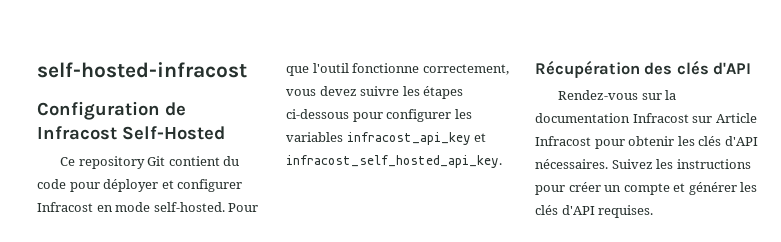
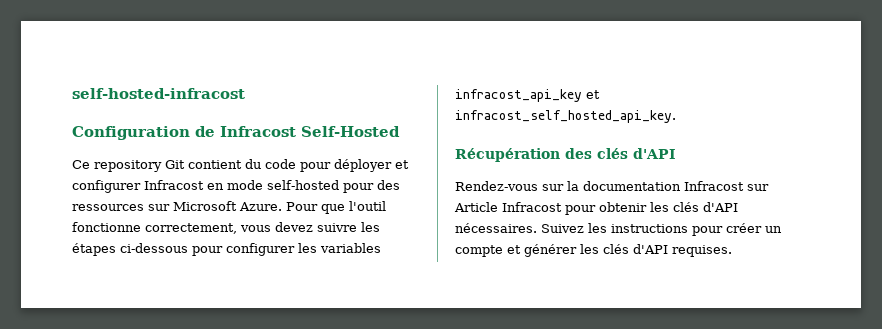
[153,202,225,212] self-hosted. -> [267,180,400,193] [72,201,282,211] self-hosted pour des ressources sur Microsoft Azure.

